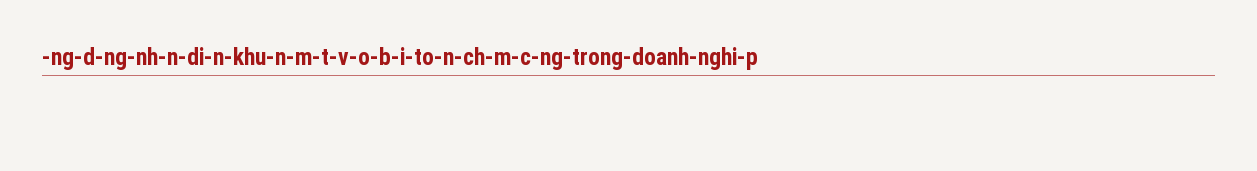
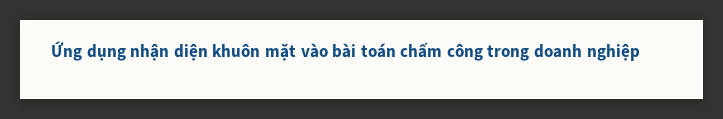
[42,47,758,70] -ng-d-ng-nh-n-di-n-khu-n-m-t-v-o-b-i-to-n-ch-m-c-ng-trong-doanh-nghi-p -> [51,41,640,61] Ứng dụng nhận diện khuôn mặt vào bài toán chấm công trong doanh nghiệp

